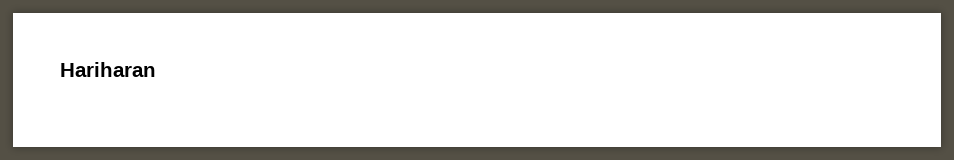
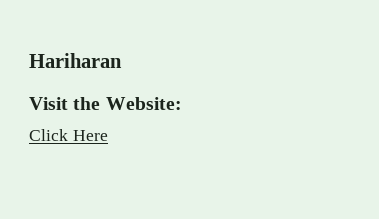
(156, 69) none -> [29,97,182,110] [29,129,108,141] // Visit the Website: // Click Here

